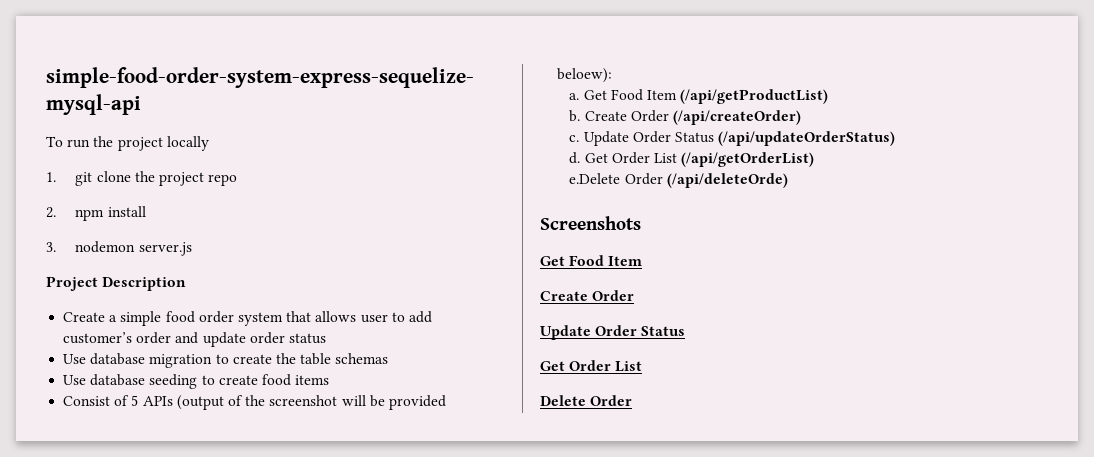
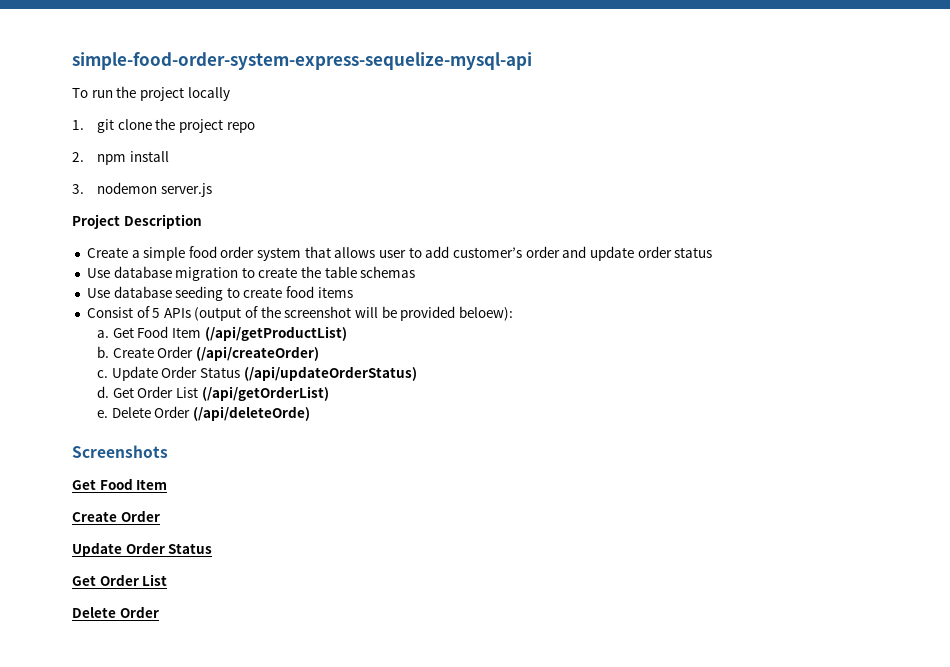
[569,173,621,184] e.Delete -> [96,407,151,418] e. Delete

